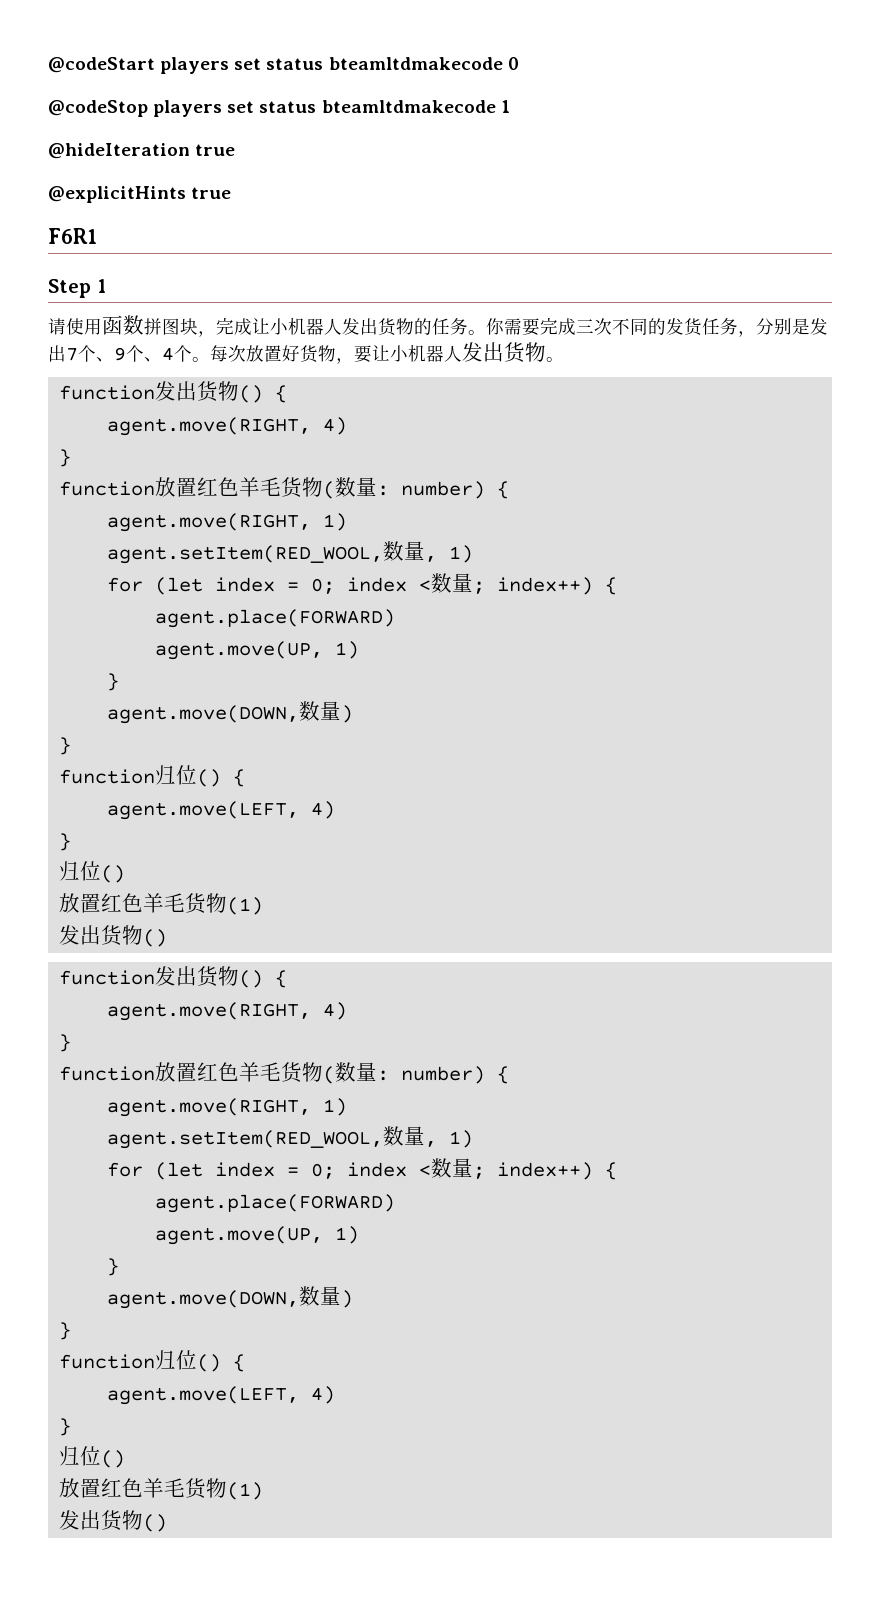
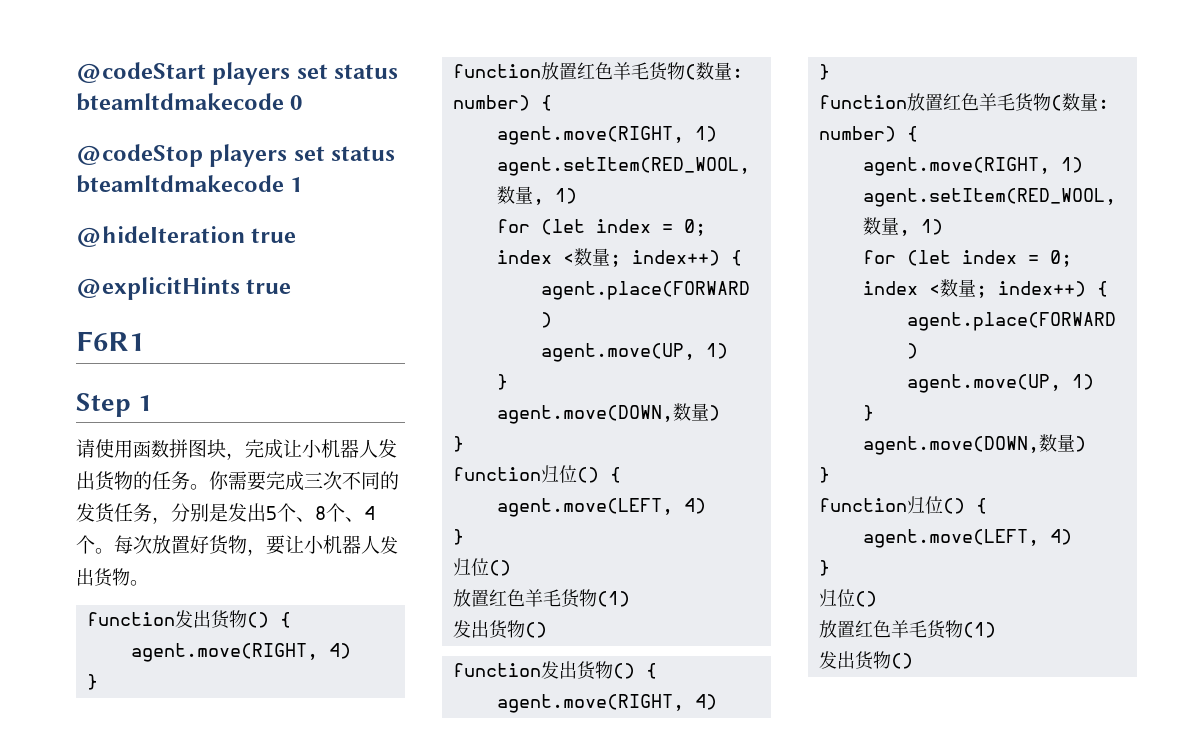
[66,345,126,362] 7个、9 -> [266,503,326,522] 5个、8

